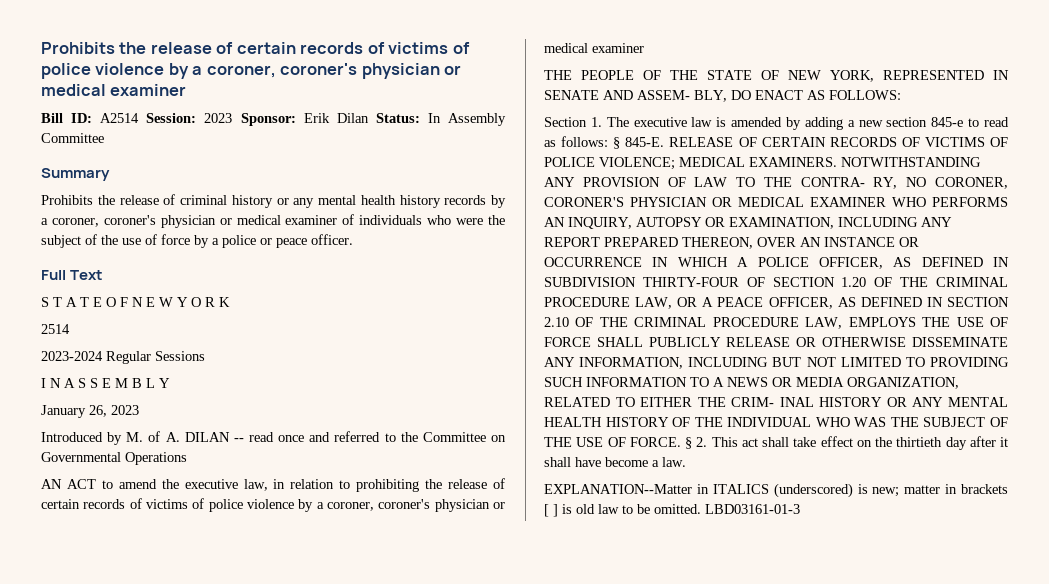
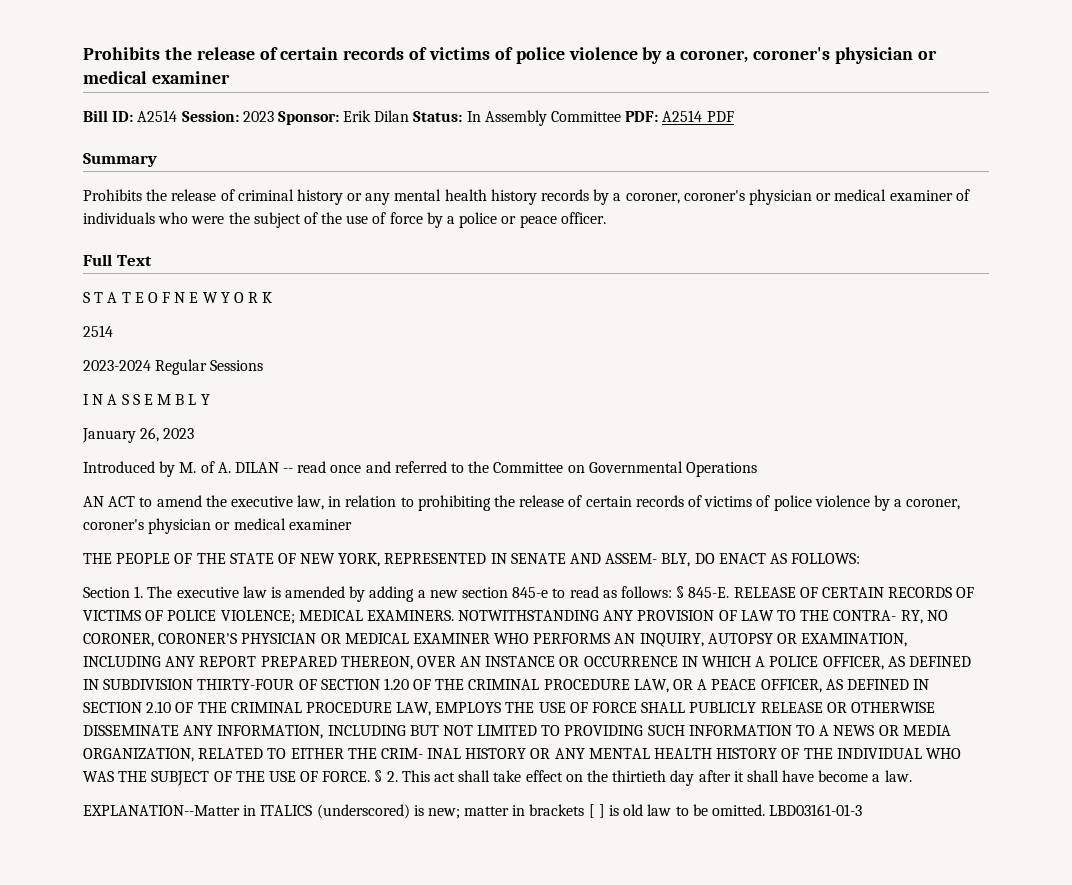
(104, 138) none -> [625,110,734,122] PDF: A2514 PDF

